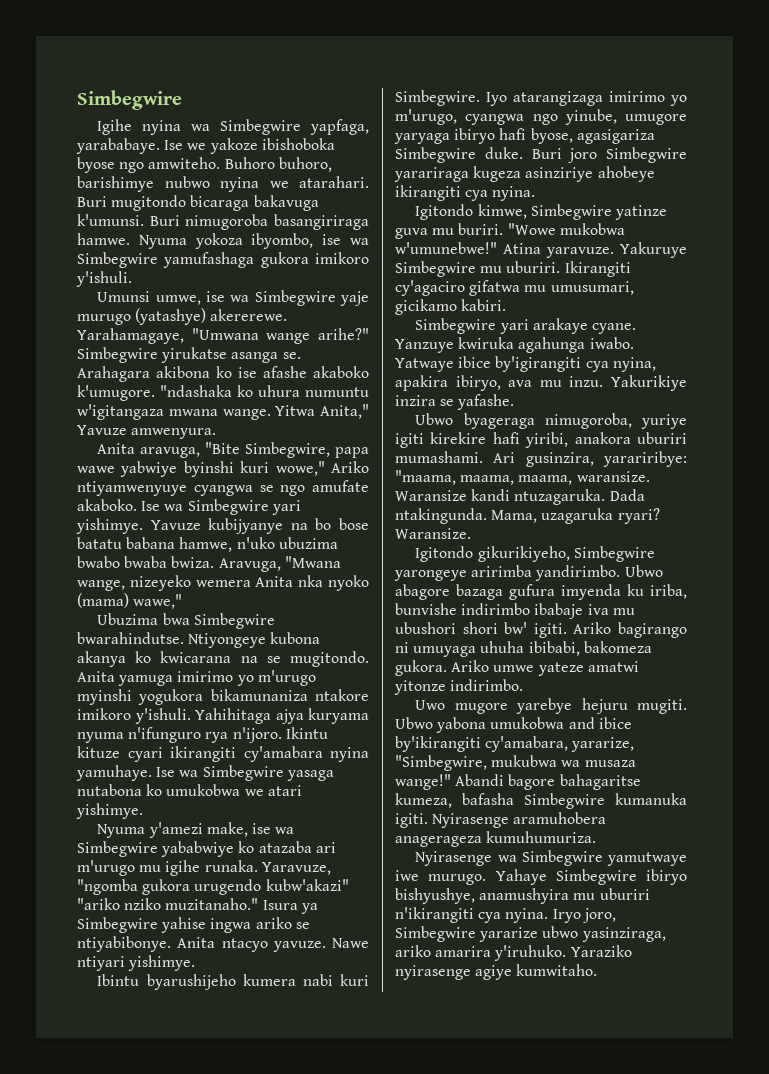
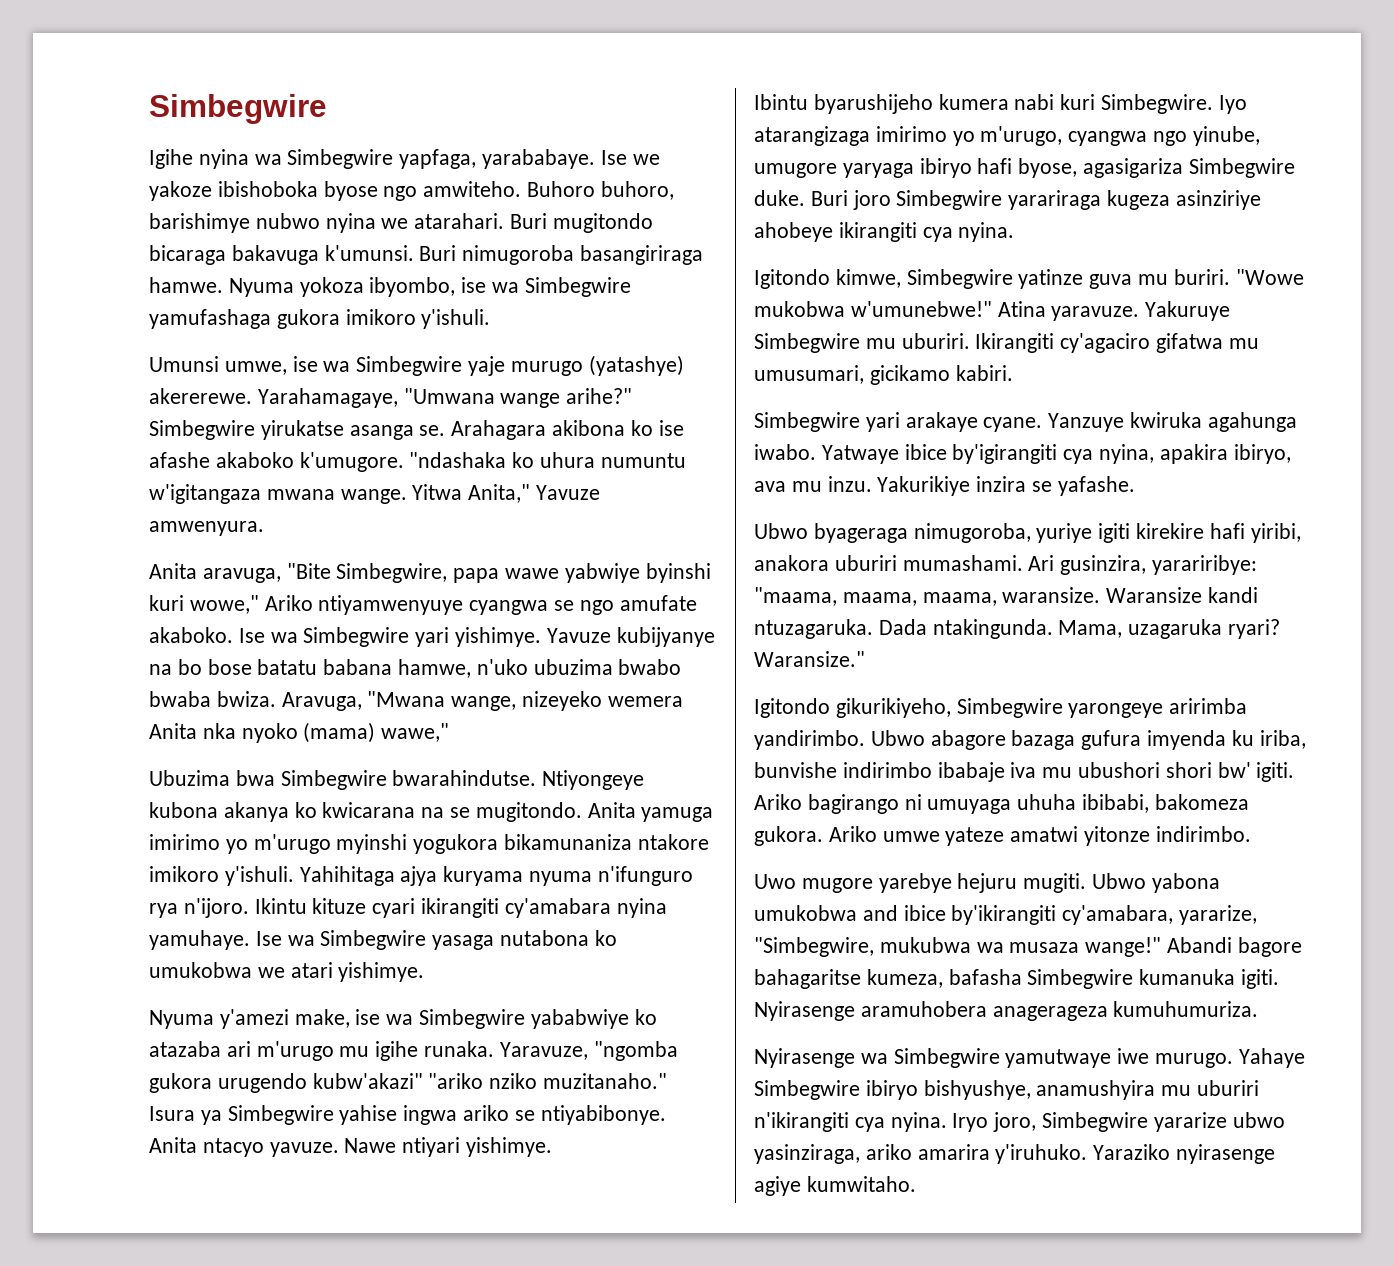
[395,528,471,539] Waransize. -> [754,651,865,667] Waransize."

